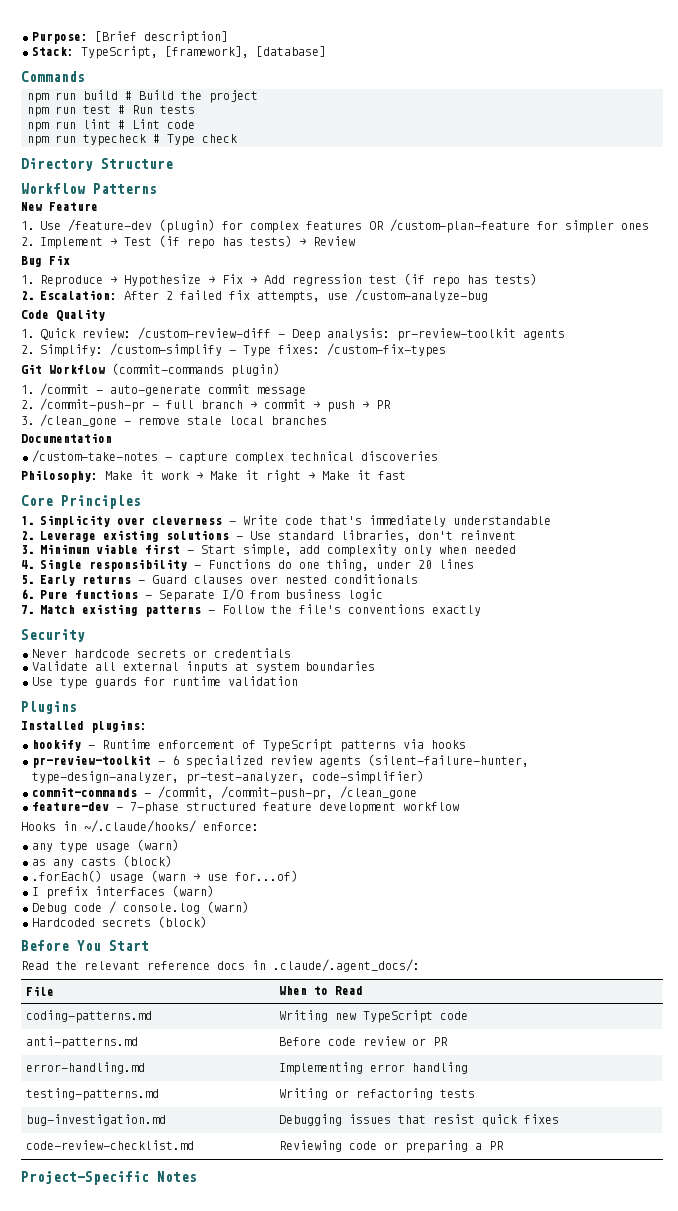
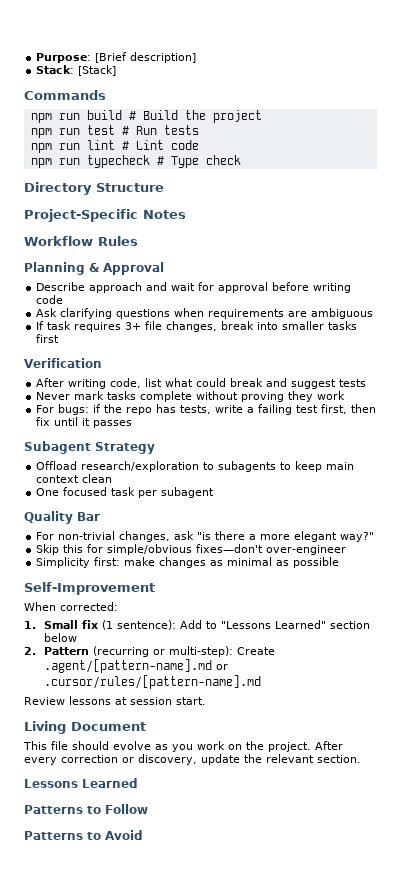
[81,46,326,59] TypeScript, [framework], [database] -> [78,65,117,76] [Stack]
[21,183,157,194] [21,202,98,211] [21,219,649,233] [21,235,355,249] [21,255,70,267] [21,273,537,287] [21,289,488,303] [21,309,105,321] [21,327,565,341] [21,343,446,357] [21,363,280,377] [21,383,306,396] [21,398,391,412] [21,414,327,427] [21,433,112,443] [32,450,438,464] [21,470,406,483] [21,495,141,509] [21,515,551,528] [21,530,516,542] [21,544,516,557] [21,559,474,572] [21,574,418,586] [21,588,383,602] [21,604,481,617] [21,629,85,642] [32,648,291,658] [32,661,375,674] [32,676,298,689] [21,701,77,714] [21,720,147,733] [32,739,466,752] [32,754,529,768] [32,770,424,784] [32,786,417,800] [32,802,459,814] [21,820,259,833] [32,839,179,853] [32,855,172,868] [32,870,298,883] [32,885,214,899] [32,901,249,914] [32,916,207,928] [21,940,149,951] [21,959,420,972] [25,986,54,996] [278,986,363,995] [25,1010,152,1023] [278,1010,468,1023] [25,1036,138,1049] [278,1036,448,1046] [25,1062,145,1074] [278,1062,468,1075] [25,1088,159,1101] [278,1088,475,1100] [25,1114,166,1126] [278,1114,559,1127] [25,1140,194,1150] [278,1140,504,1153] [21,1171,197,1185] // Workflow Patterns // New Feature // 1. Use /feature-dev (plugin) for complex features OR /custom-plan-feature for simpler ones // 2. Implement → Test (if repo has tests) → Review // Bug Fix // 1. Reproduce → Hypothesize → Fix → Add regression test (if repo has tests) // 2. Escalation: After 2 failed fix attempts, use /custom-analyze-bug // Code Quality // 1. Quick review: /custom-review-diff — Deep analysis: pr-review-toolkit agents // 2. Simplify: /custom-simplify — Type fixes: /custom-fix-types // Git Workflow (commit-commands plugin) // 1. /commit — auto-generate commit message // 2. /commit-push-pr — full branch → commit → push → PR // 3. /clean_gone — remove stale local branches // Documentation // /custom-take-notes — capture complex technical discoveries // Philosophy: Make it work → Make it right → Make it fast // Core Principles // 1. Simplicity over cleverness - Write code that's immediately understandable // 2. Leverage existing solutions - Use standard libraries, don't reinvent // 3. Minimum viable first - Start simple, add complexity only when needed // 4. Single responsibility - Functions do one thing, under 20 lines // 5. Early returns - Guard clauses over nested conditionals // 6. Pure functions - Separate I/O from business logic // 7. Match existing patterns - Follow the file's conventions exactly // Security // Never hardcode secrets or credentials // Validate all external inputs at system boundaries // Use type guards for runtime validation // Plugins // Installed plugins: // hookify — Runtime enforcement of TypeScript patterns via hooks // pr-review-toolkit — 6 specialized review agents (silent-failure-hunter, type-design-analyzer, pr-test-analyzer, code-simplifier) // commit-commands — /commit, /commit-push-pr, /clean_gone // feature-dev — 7-phase structured feature development workflow // Hooks in ~/.claude/hooks/ enforce: // any type usage (warn) // as any casts (block) // .forEach() usage (warn → use for...of) // I prefix interfaces (warn) // Debug code / console.log (warn) // Hardcoded secrets (block) // Before You Start // Read the relevant reference docs in .claude/.agent_docs/: // File | When to Read // coding-patterns.md | Writing new TypeScript code // anti-patterns.md | Before code review or PR // error-handling.md | Implementing error handling // testing-patterns.md | Writing or refactoring tests // bug-investigation.md | Debugging issues that resist quick fixes // code-review-checklist.md | Reviewing code or preparing a PR // Project-Specific Notes -> [24,209,186,222] [24,236,138,246] [24,262,164,275] [36,282,352,293] [36,295,64,304] [36,308,374,319] [36,321,358,332] [36,334,60,343] [24,358,102,368] [36,378,367,389] [36,391,346,402] [36,404,377,415] [36,417,133,428] [24,441,155,454] [36,461,355,472] [36,474,113,483] [36,487,215,498] [24,511,100,524] [36,531,375,542] [36,544,347,555] [36,557,340,568] [24,582,155,595] [24,602,118,611] [24,620,370,630] [43,633,77,642] [24,646,275,657] [43,659,228,673] [43,675,261,689] [24,696,206,705] [24,721,146,734] [23,741,343,752] [24,754,361,765] [24,778,138,788] [24,804,148,814] [24,830,143,840] // Project-Specific Notes // Workflow Rules // Planning & Approval // Describe approach and wait for approval before writing code // Ask clarifying questions when requirements are ambiguous // If task requires 3+ file changes, break into smaller tasks first // Verification // After writing code, list what could break and suggest tests // Never mark tasks complete without proving they work // For bugs: if the repo has tests, write a failing test first, then fix until it passes // Subagent Strategy // Offload research/exploration to subagents to keep main context clean // One focused task per subagent // Quality Bar // For non-trivial changes, ask "is there a more elegant way?" // Skip this for simple/obvious fixes—don't over-engineer // Simplicity first: make changes as minimal as possible // Self-Improvement // When corrected: // 1. Small fix (1 sentence): Add to "Lessons Learned" section below // 2. Pattern (recurring or multi-step): Create .agent/[pattern-name].md or .cursor/rules/[pattern-name].md // Review lessons at session start. // Living Document // This file should evolve as you work on the project. After every correction or discovery, update the relevant section. // Lessons Learned // Patterns to Follow // Patterns to Avoid

